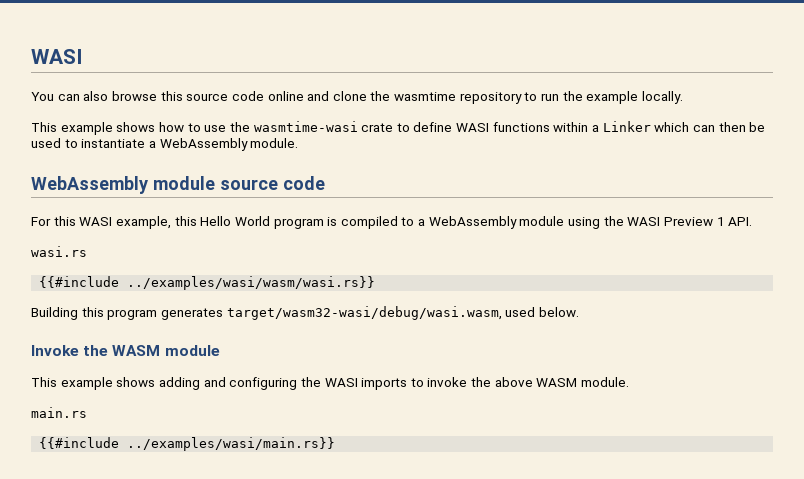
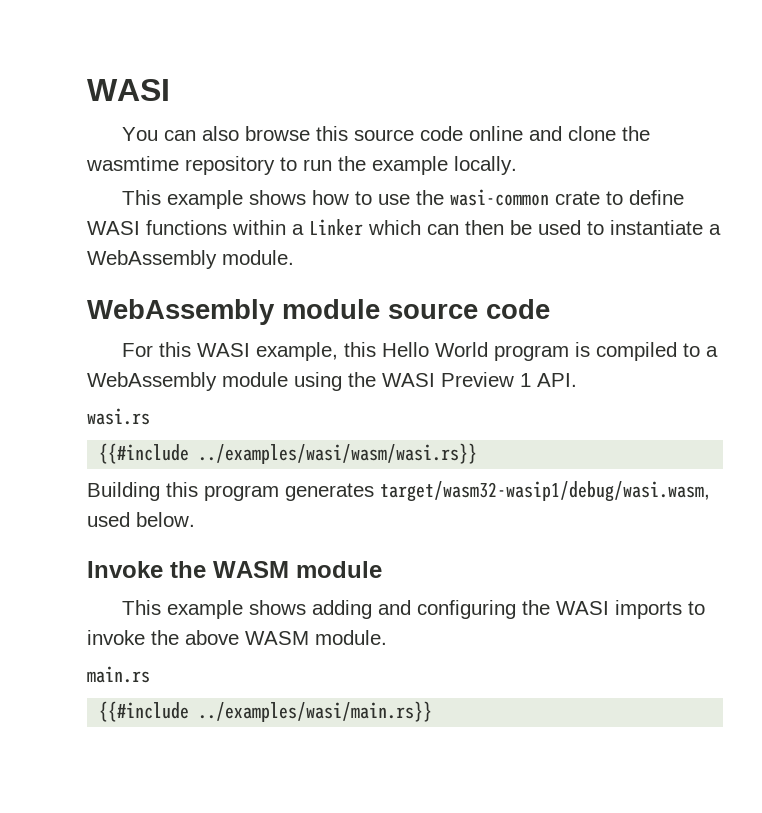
[253,121,358,132] wasmtime-wasi -> [449,189,549,206] wasi-common
[226,306,502,320] target/wasm32-wasi/debug/wasi.wasm, -> [380,481,710,502] target/wasm32-wasip1/debug/wasi.wasm,

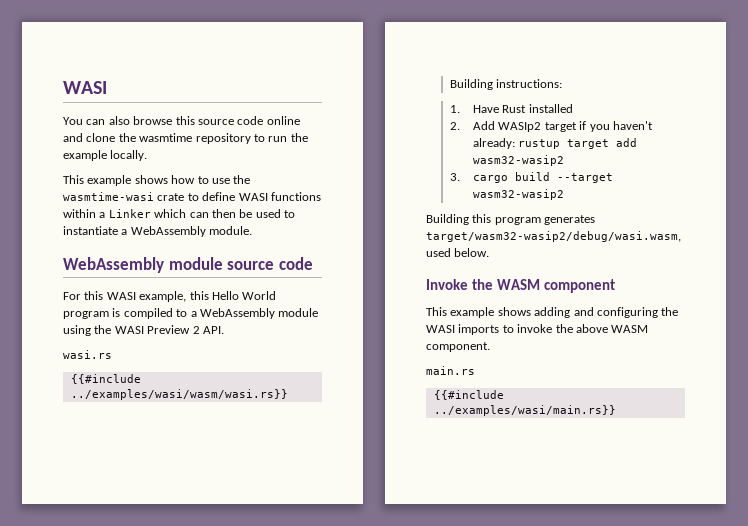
[449,189,549,206] wasi-common -> [63,192,154,201] wasmtime-wasi
[520,373,531,387] 1 -> [192,326,200,334] 2
(478, 453) none -> [449,79,562,90] [449,104,573,113] [449,121,653,132] [473,138,638,149] [473,155,565,166] [449,172,614,183] [473,189,565,200] // Building instructions: // 1. Have Rust installed // 2. Add WASIp2 target if you haven't already: rustup target add wasm32-wasip2 // 3. cargo build --target wasm32-wasip2
[380,481,710,502] target/wasm32-wasip1/debug/wasi.wasm, -> [426,231,681,242] target/wasm32-wasip2/debug/wasi.wasm,
[296,561,382,578] module -> [543,279,615,293] component
[315,630,387,645] module. -> [426,342,490,352] component.

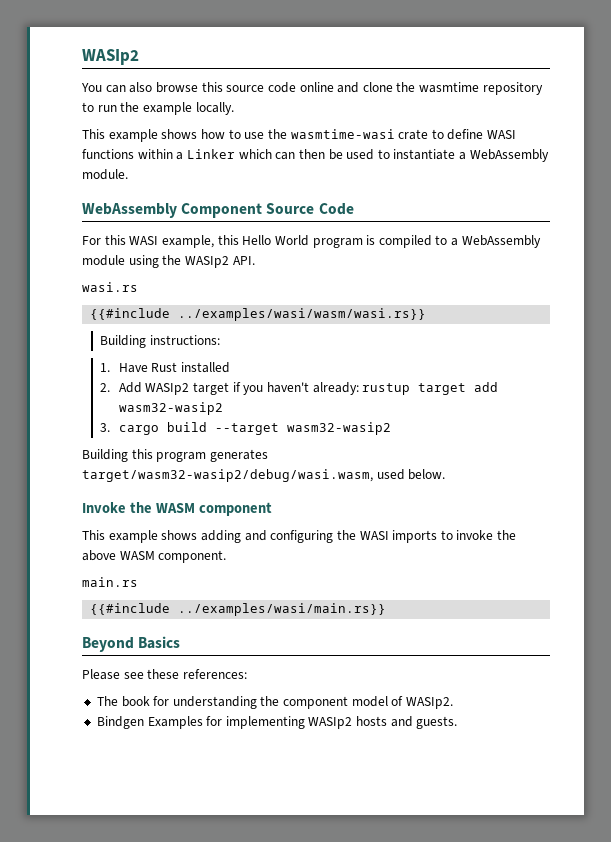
[63,81,107,94] WASI -> [82,49,139,65] WASIp2
[168,257,313,270] module source code -> [181,203,354,218] Component Source Code
[114,325,200,334] WASI Preview 2 -> [184,256,229,268] WASIp2
(616, 410) none -> [82,636,181,652] [82,669,247,680] [96,696,454,709] [96,716,458,729] // Beyond Basics // Please see these references: // The book for understanding the component model of WASIp2. // Bindgen Examples for implementing WASIp2 hosts and guests.

